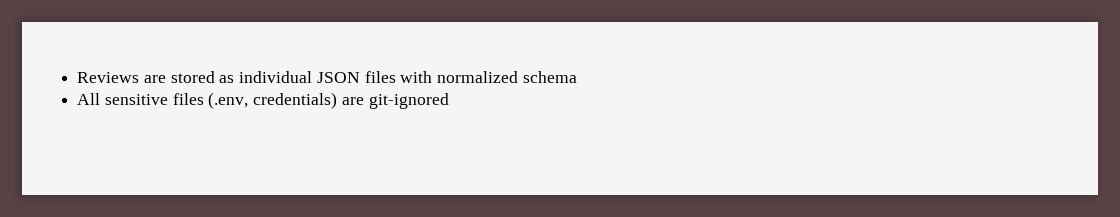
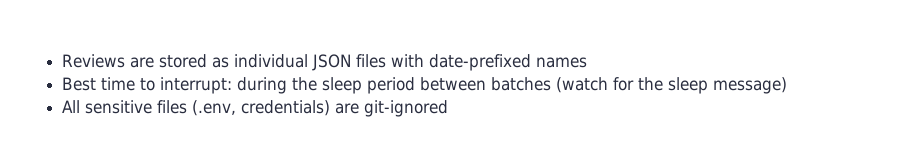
[437,71,577,83] normalized schema -> [429,54,588,71] [62,77,788,94] date-prefixed names // Best time to interrupt: during the sleep period between batches (watch for the sleep message)

